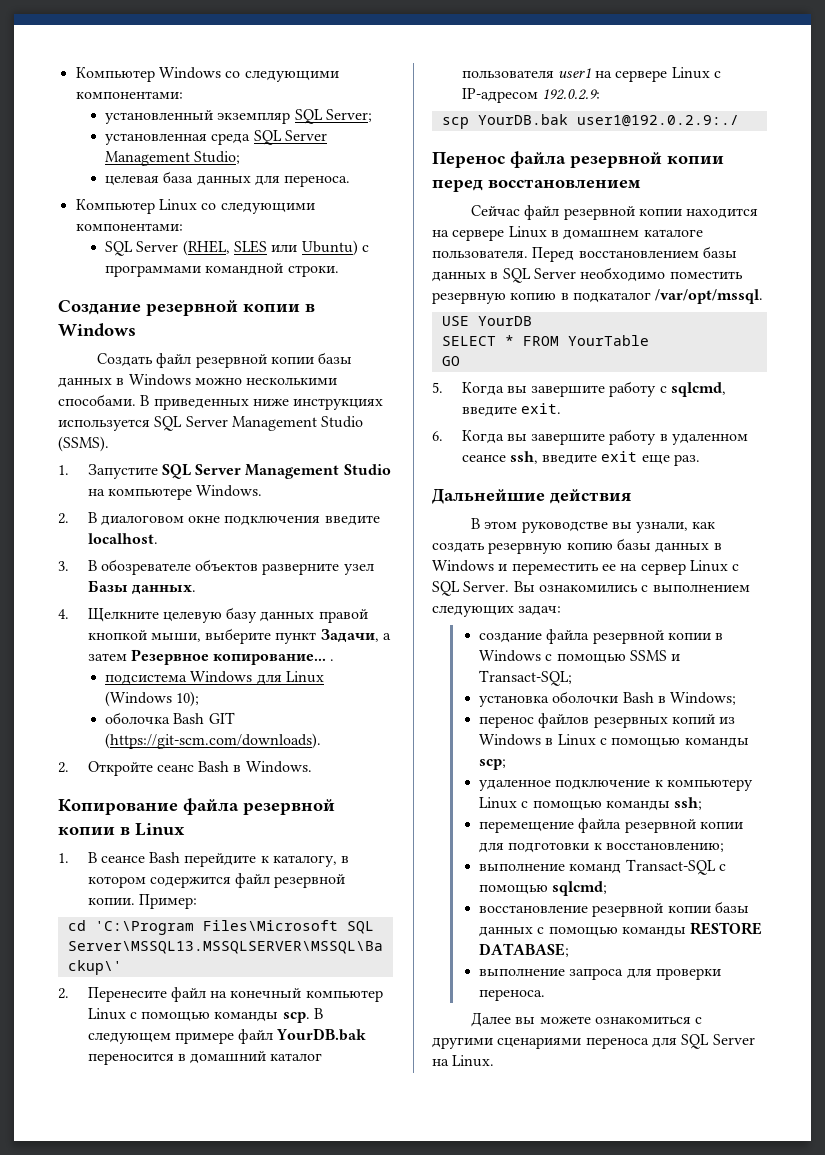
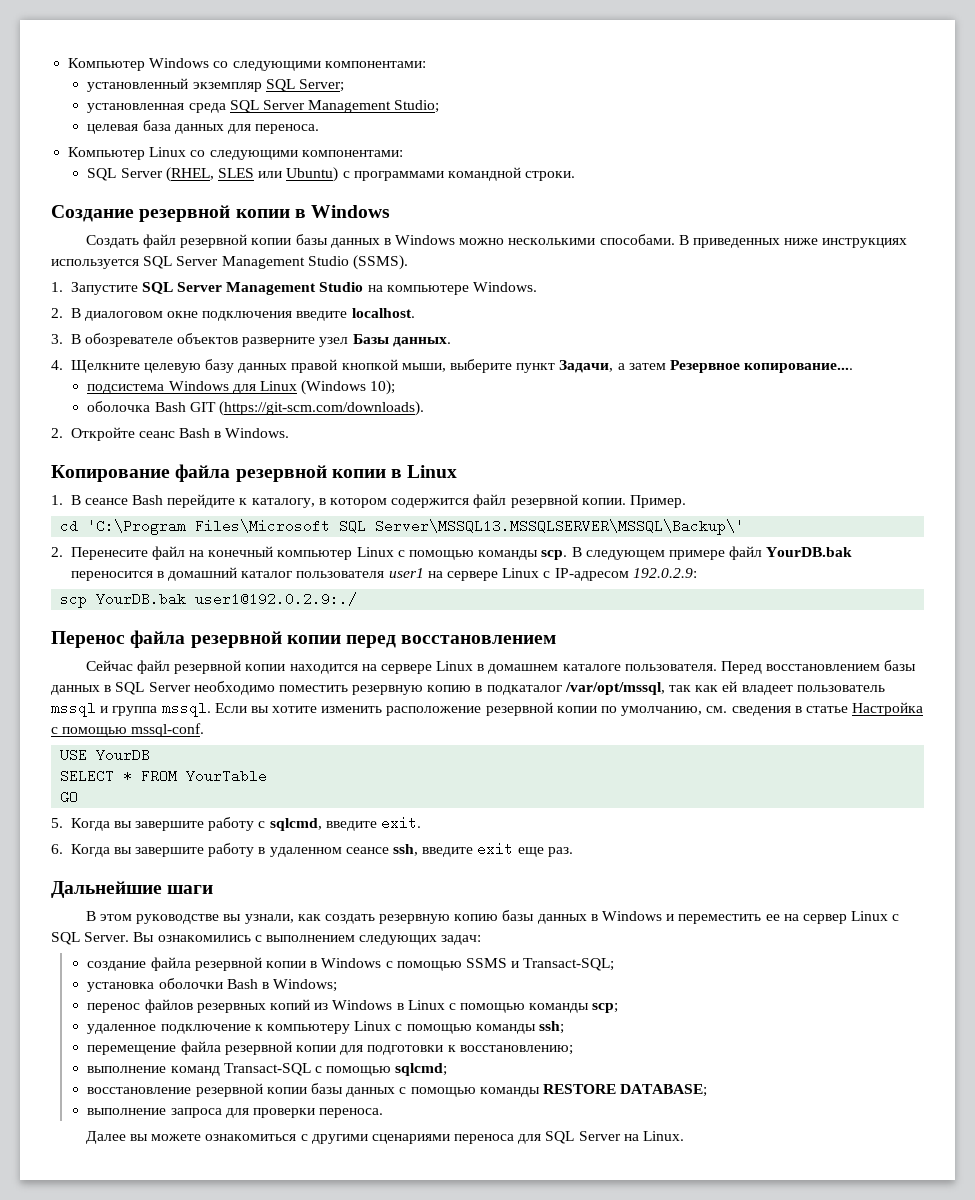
[213,653,335,665] копирование... . -> [744,363,854,373] копирование....
[138,894,197,909] Пример: -> [629,495,686,508] Пример.
[655,289,764,304] /var/opt/mssql. -> [564,681,885,695] [51,702,924,717] [51,723,205,737] /var/opt/mssql, так как ей владеет пользователь mssql и группа mssql. Если вы хотите изменить расположение резервной копии по умолчанию, см. сведения в статье Настройка с помощью mssql-conf.
[550,489,632,504] действия -> [167,885,214,894] шаги

